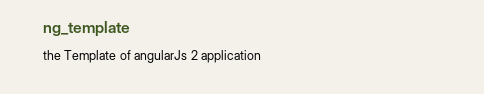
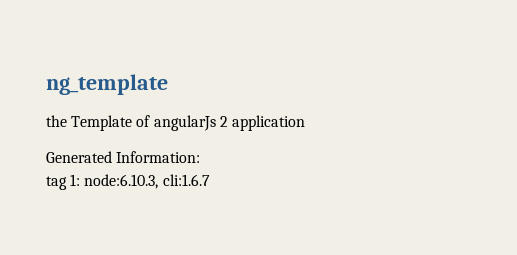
(261, 56) none -> [46,151,201,163] [46,174,210,190] // Generated Information: // tag 1: node:6.10.3, cli:1.6.7

